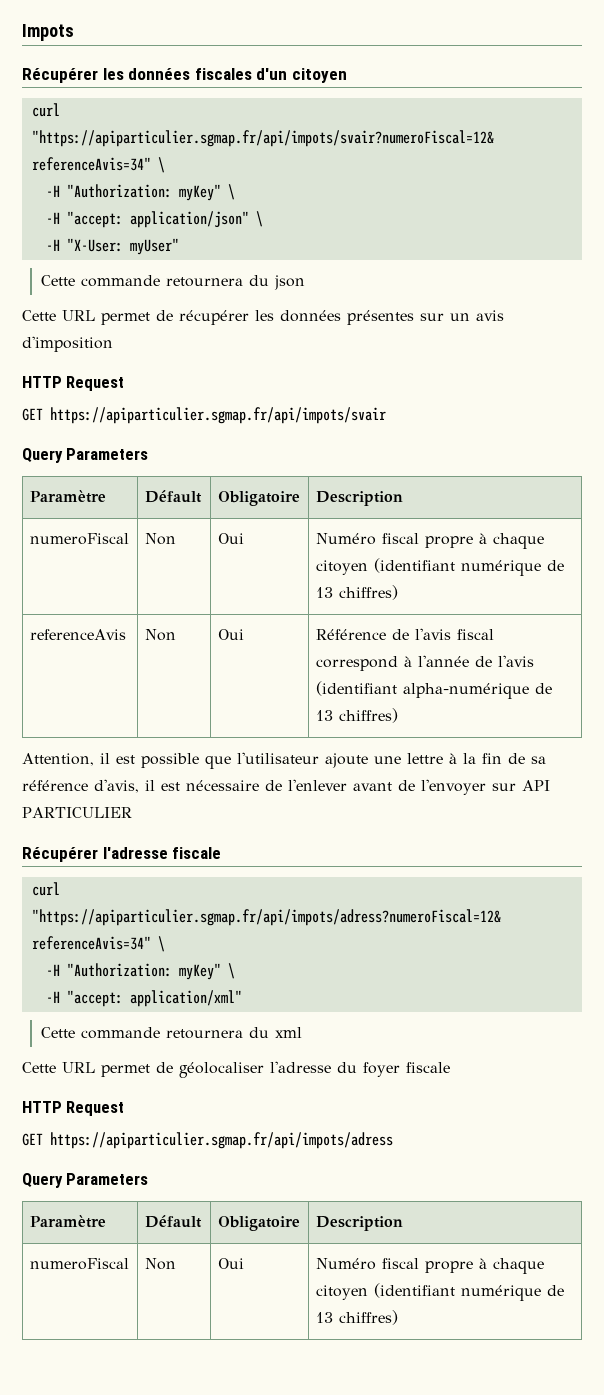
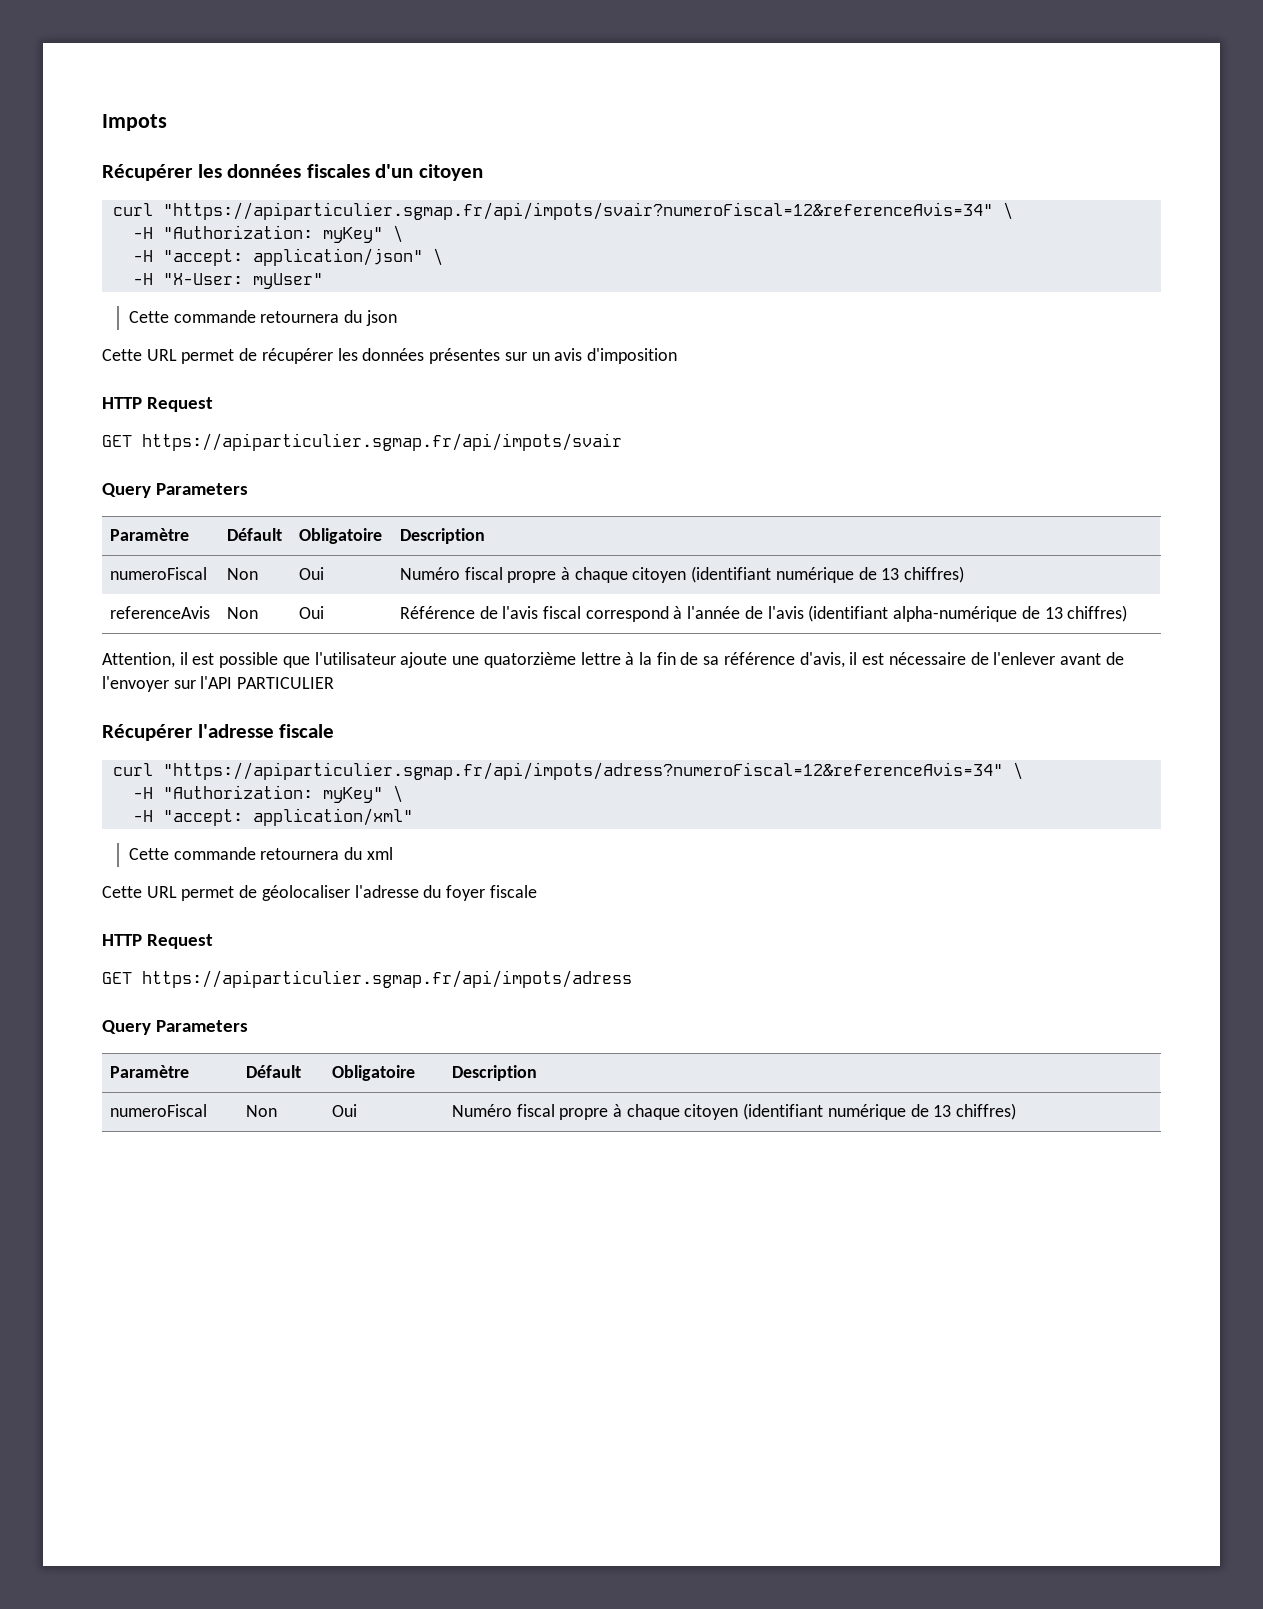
(401, 760) none -> [483,652,576,668] quatorzième
[522,780,550,791] API -> [200,676,233,689] l'API

